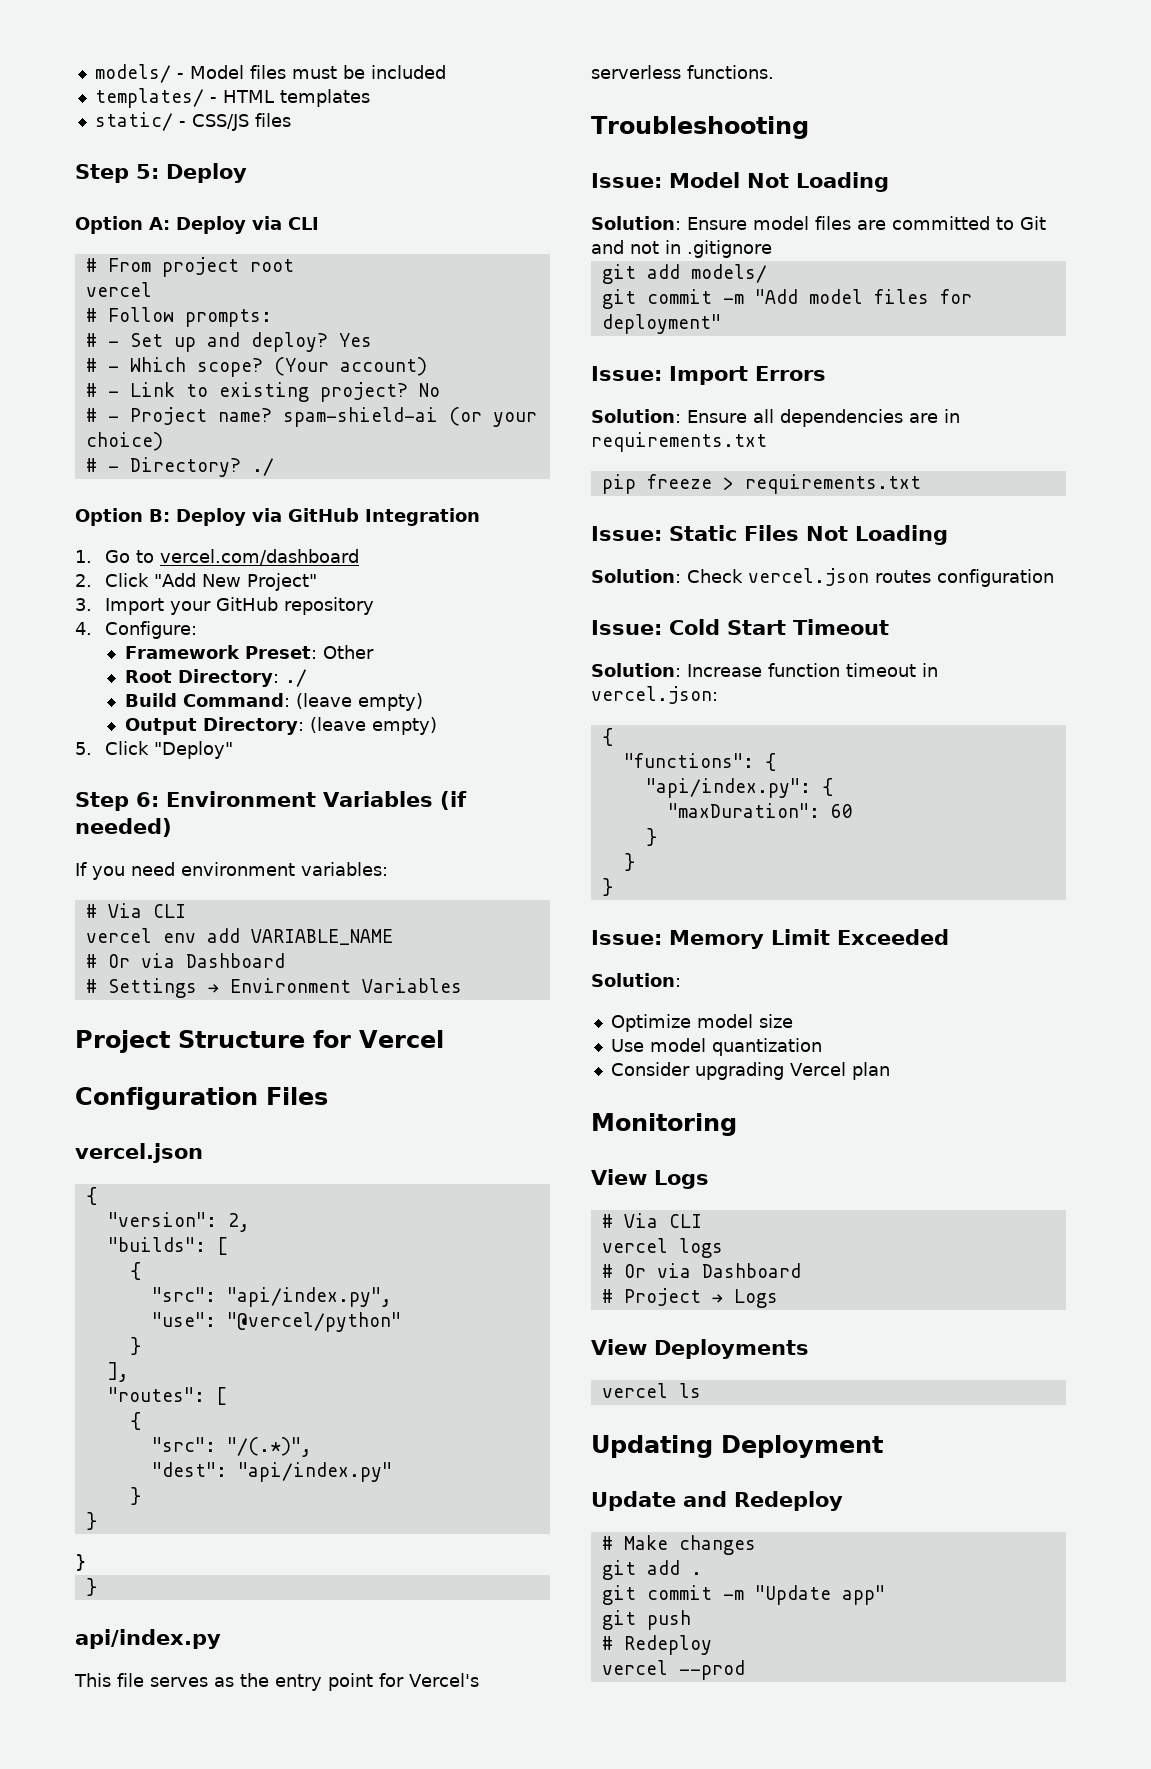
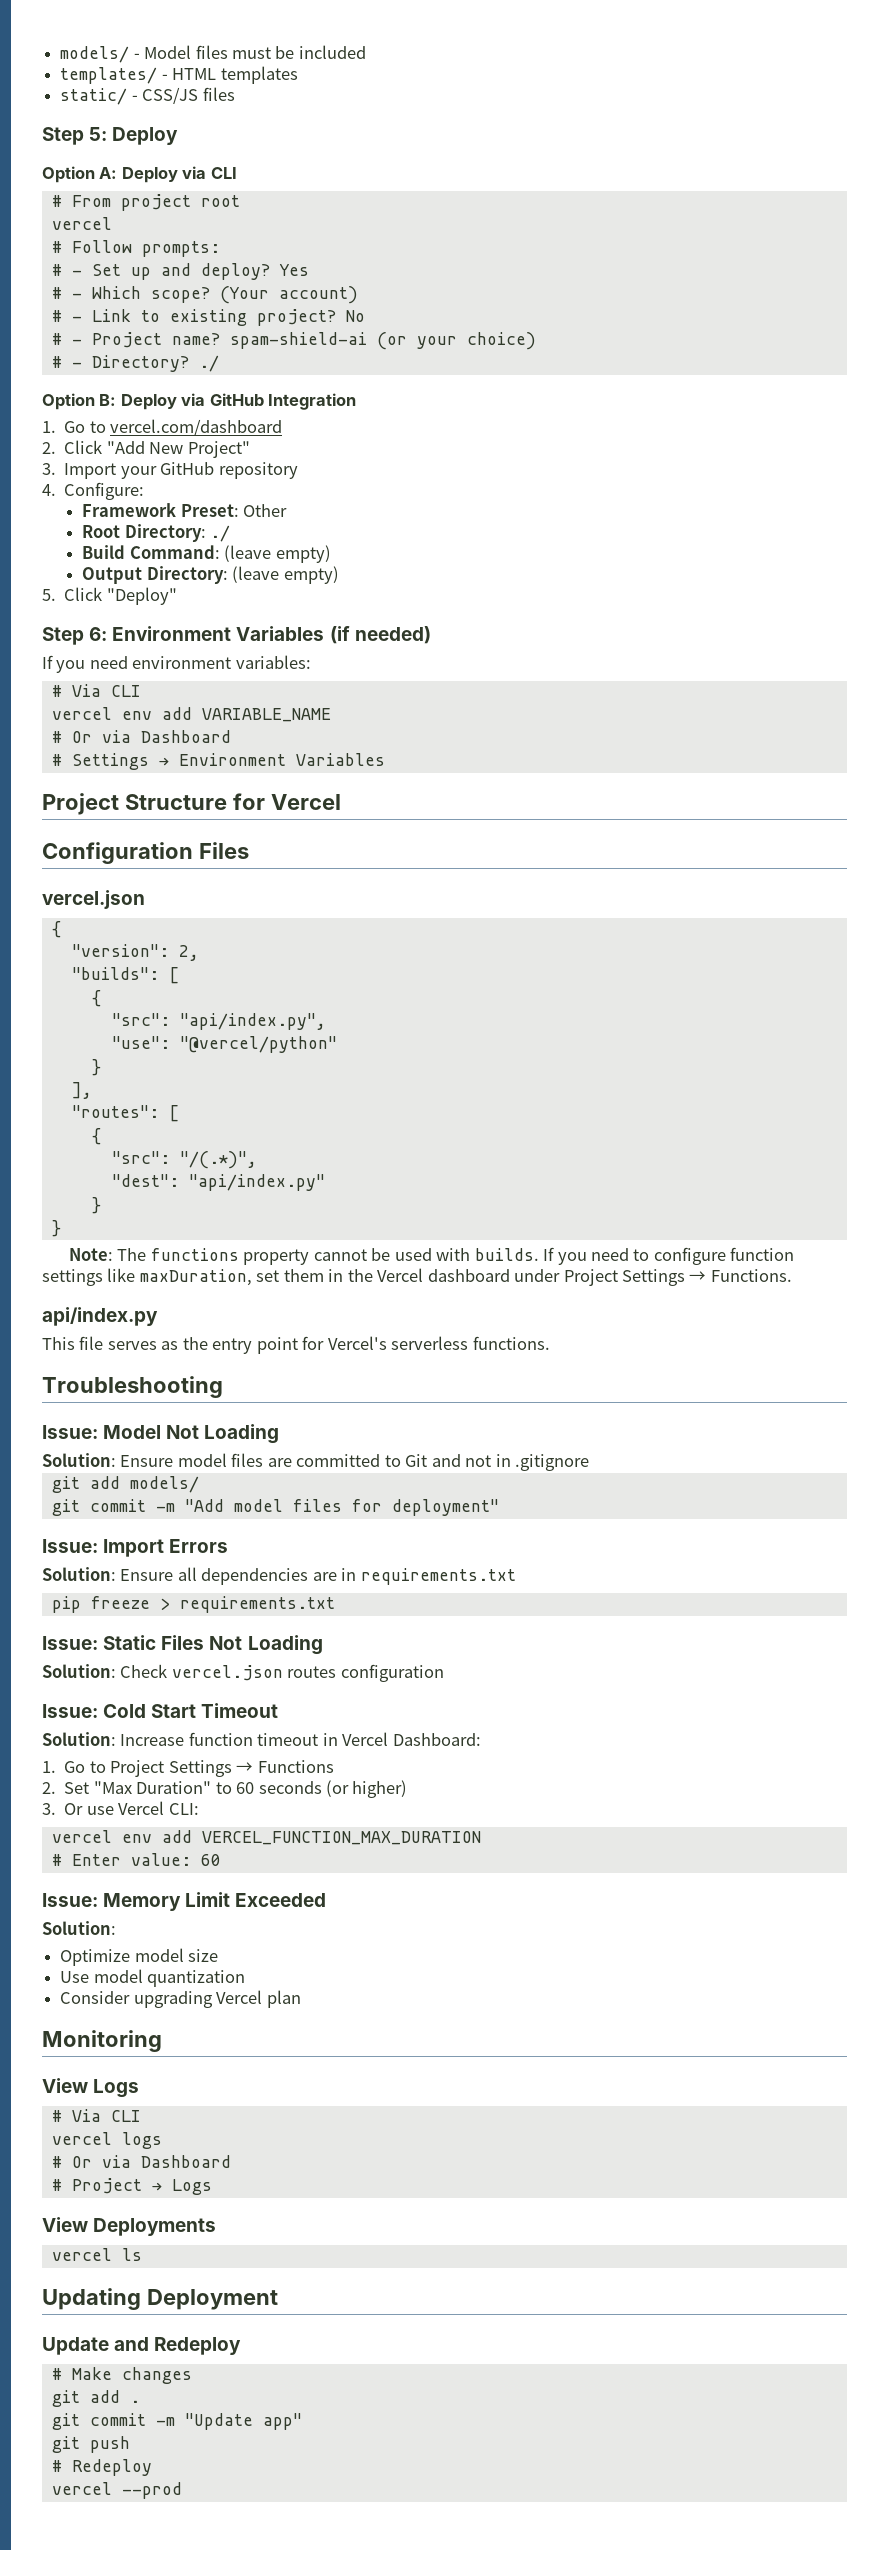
[75,1554,86,1571] [85,1578,97,1596] } // } -> [68,1247,795,1265] [42,1268,792,1286] Note: The functions property cannot be used with builds. If you need to configure function settings like maxDuration, set them in the Vercel dashboard under Project Settings → Functions.
[591,686,718,704] [601,728,613,746] [623,753,776,771] [645,778,833,798] [667,803,853,818] [645,828,657,846] [623,853,635,871] [601,878,613,896] vercel.json: // { // "functions": { // "api/index.py": { // "maxDuration": 60 // } // } // } -> [342,1732,481,1746] [42,1760,334,1777] [42,1780,408,1798] [42,1801,199,1815] [51,1830,481,1845] [51,1853,221,1866] Vercel Dashboard: // 1. Go to Project Settings → Functions // 2. Set "Max Duration" to 60 seconds (or higher) // 3. Or use Vercel CLI: // vercel env add VERCEL_FUNCTION_MAX_DURATION // # Enter value: 60

